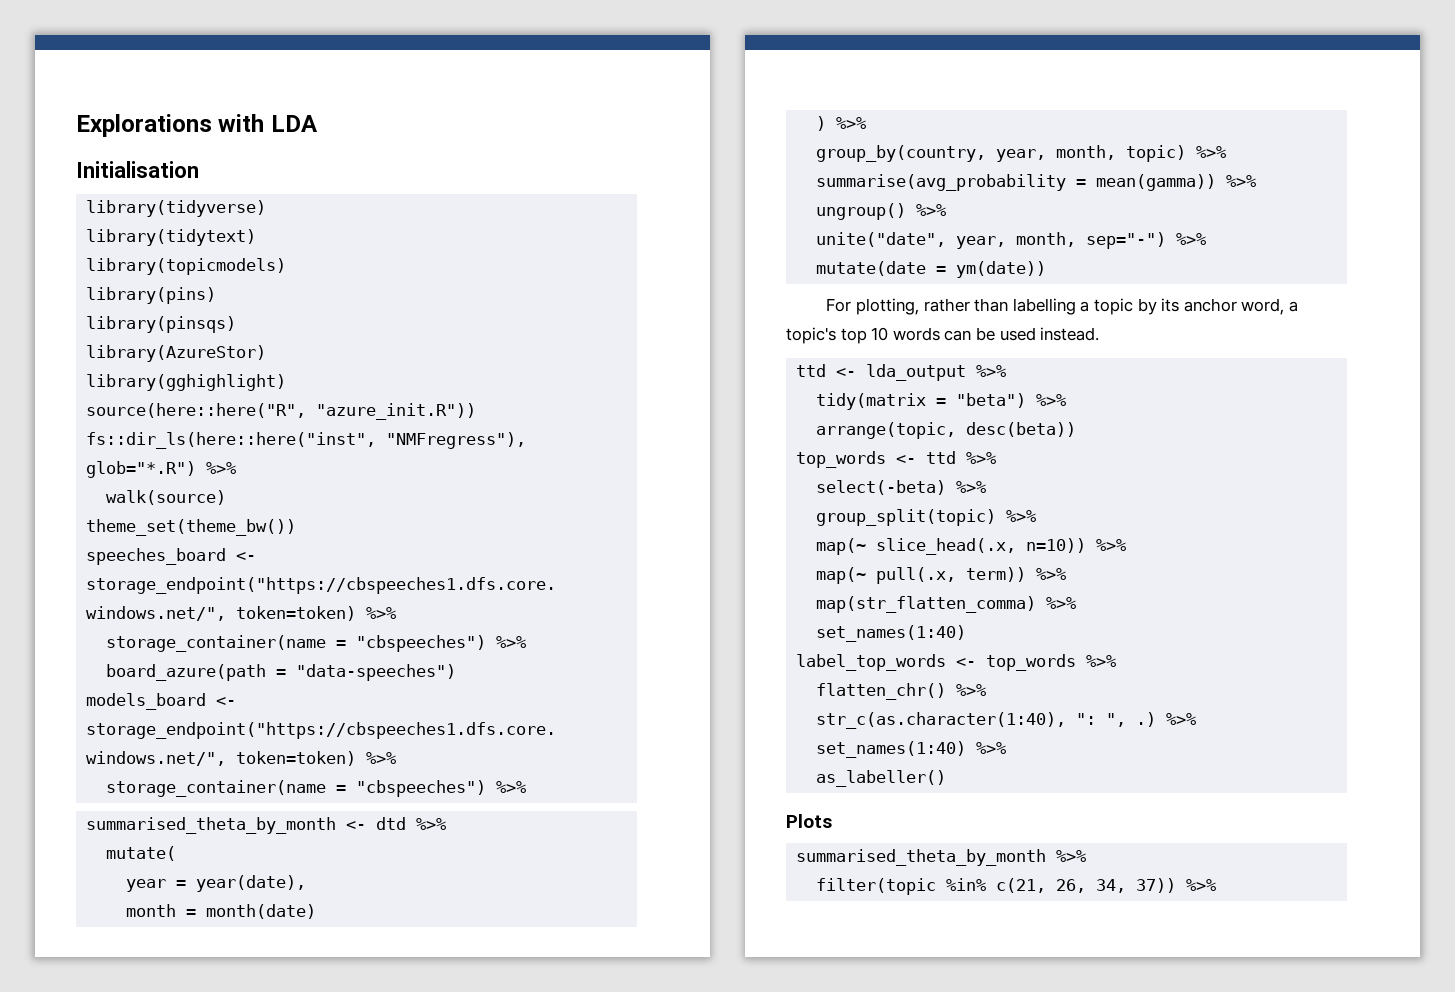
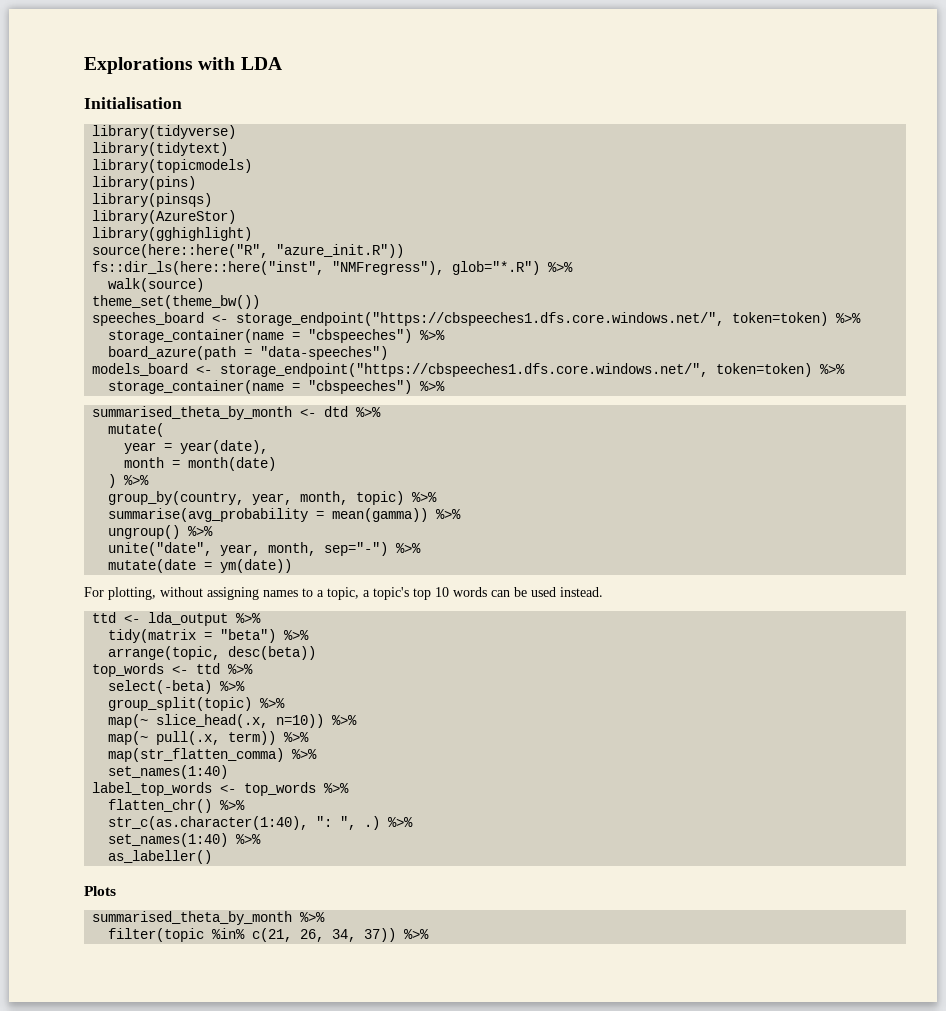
[923,298,1285,315] rather than labelling a topic by its anchor word, -> [160,587,359,600] without assigning names to a topic,

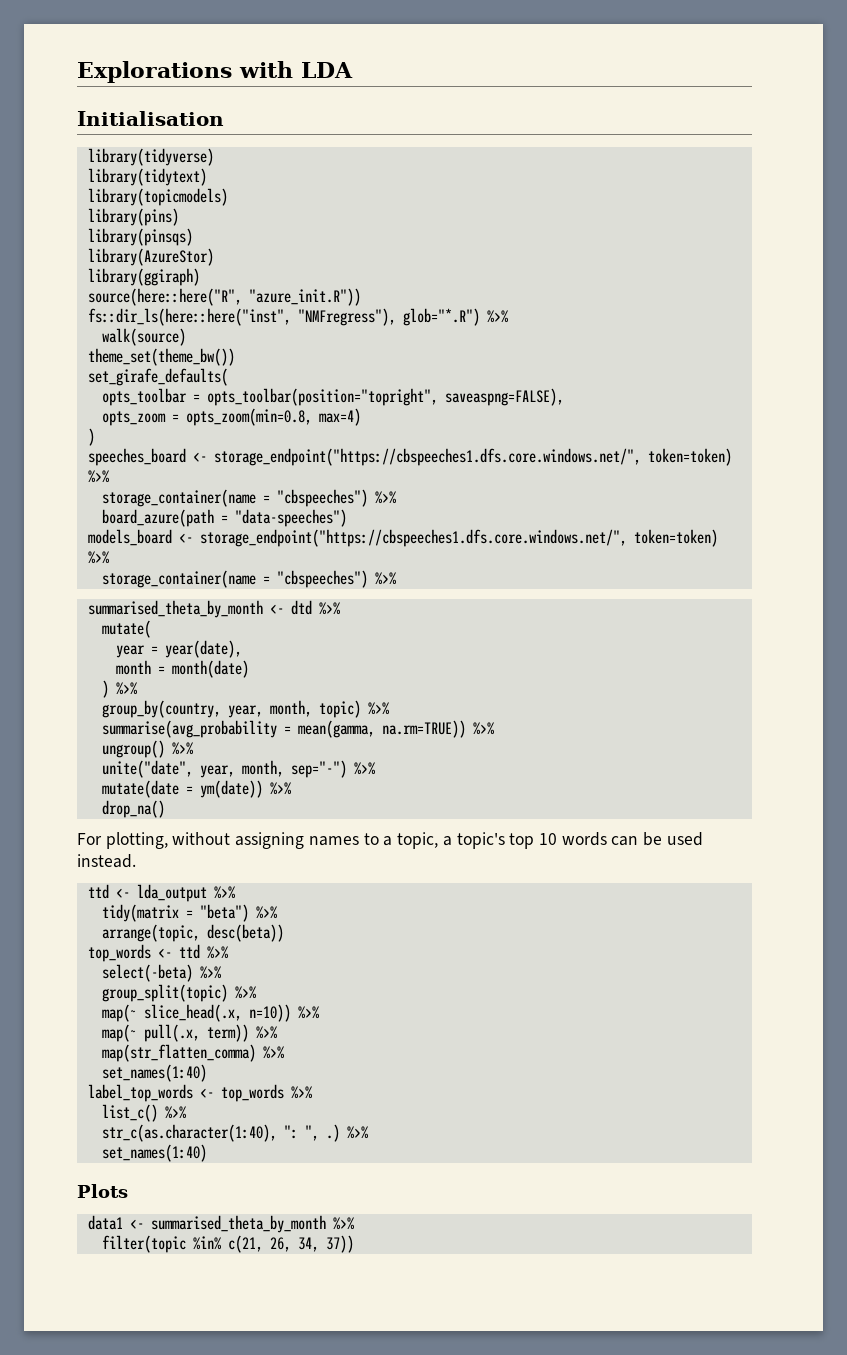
[92,227,253,241] library(gghighlight) -> [87,268,200,286] library(ggiraph)
(261, 302) none -> [87,368,228,386] [101,388,564,406] [101,408,361,426] [87,428,95,446] // set_girafe_defaults( // opts_toolbar = opts_toolbar(position="topright", saveaspng=FALSE), // opts_zoom = opts_zoom(min=0.8, max=4) // )
[332,508,429,522] mean(gamma)) -> [297,720,466,738] mean(gamma, na.rm=TRUE))
(293, 566) none -> [269,782,291,795] [101,800,165,818] %>% // drop_na()
[108,799,213,813] flatten_chr() -> [101,1104,158,1122] list_c()
[236,834,262,844] [108,850,213,864] %>% // as_labeller() -> (207, 1153) none
(116, 891) none -> [87,1215,144,1230] data1 <-
[404,929,430,939] %>% -> (354, 1244) none

